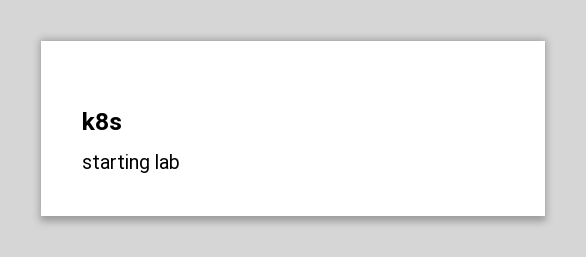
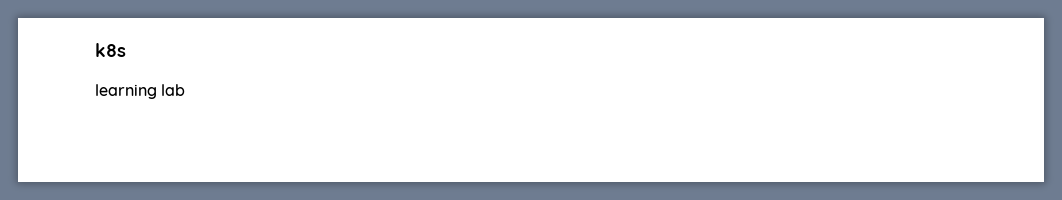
[82,154,150,173] starting -> [95,84,157,99] learning

